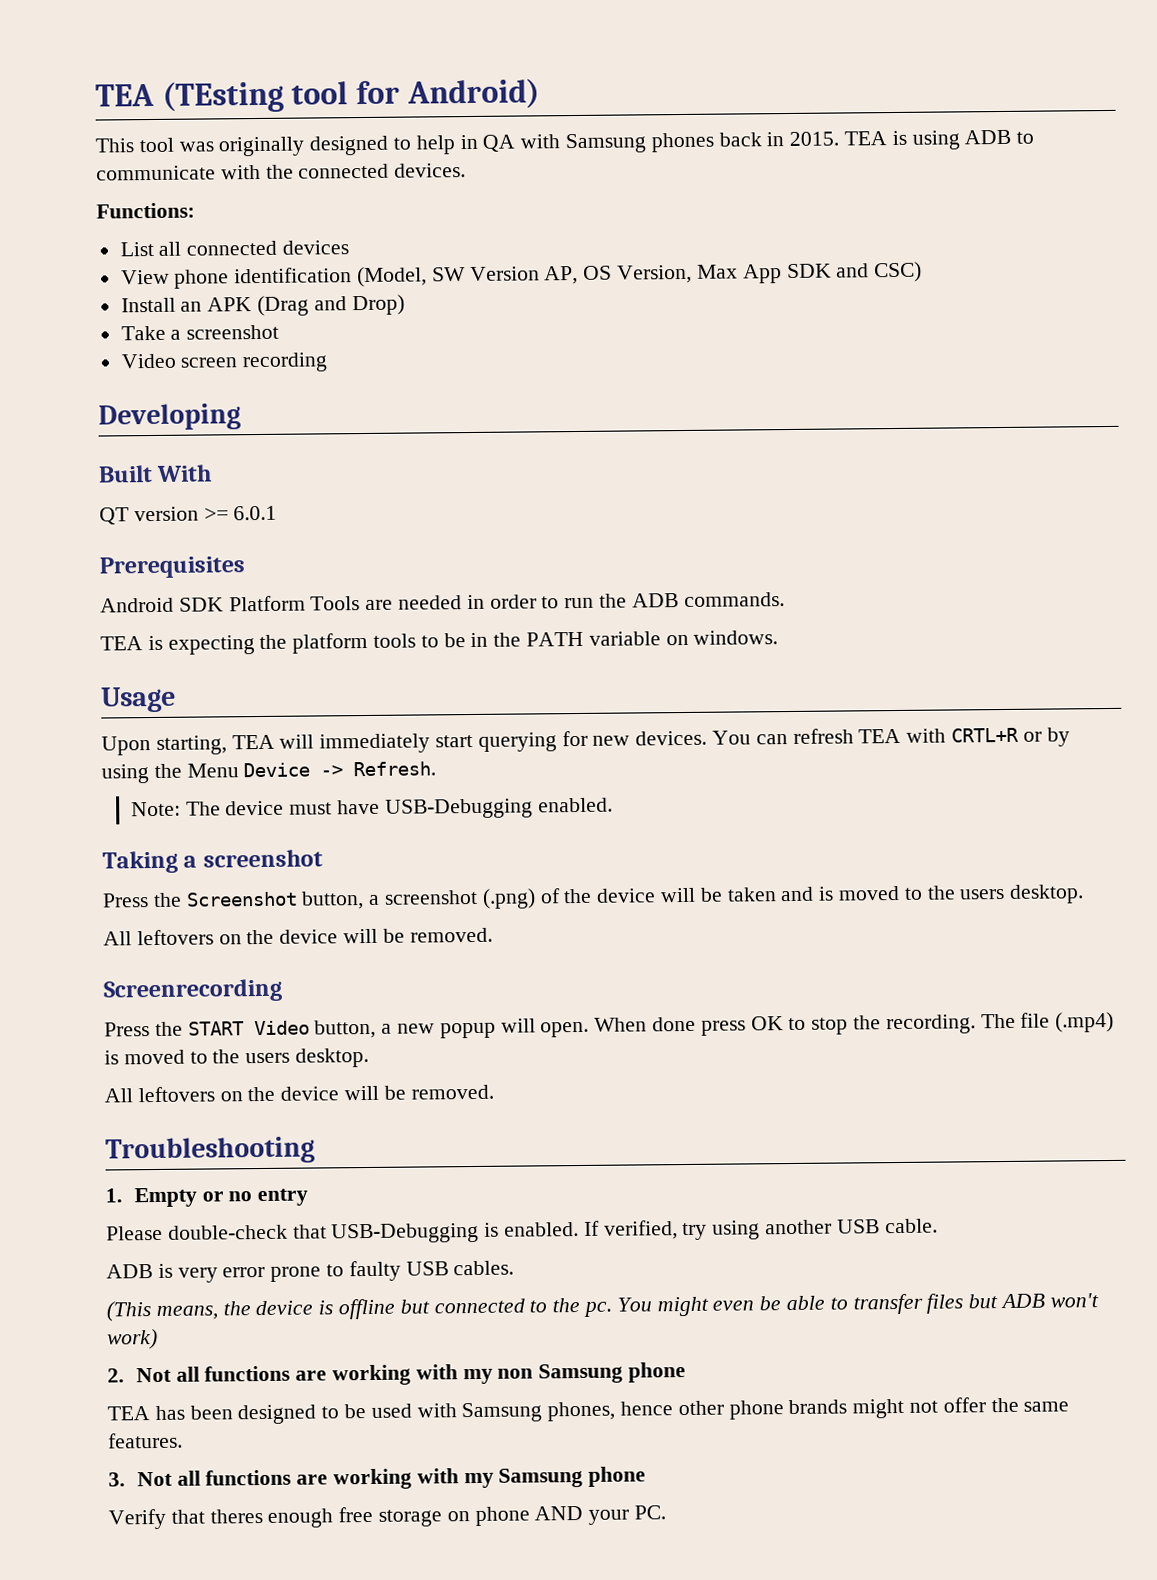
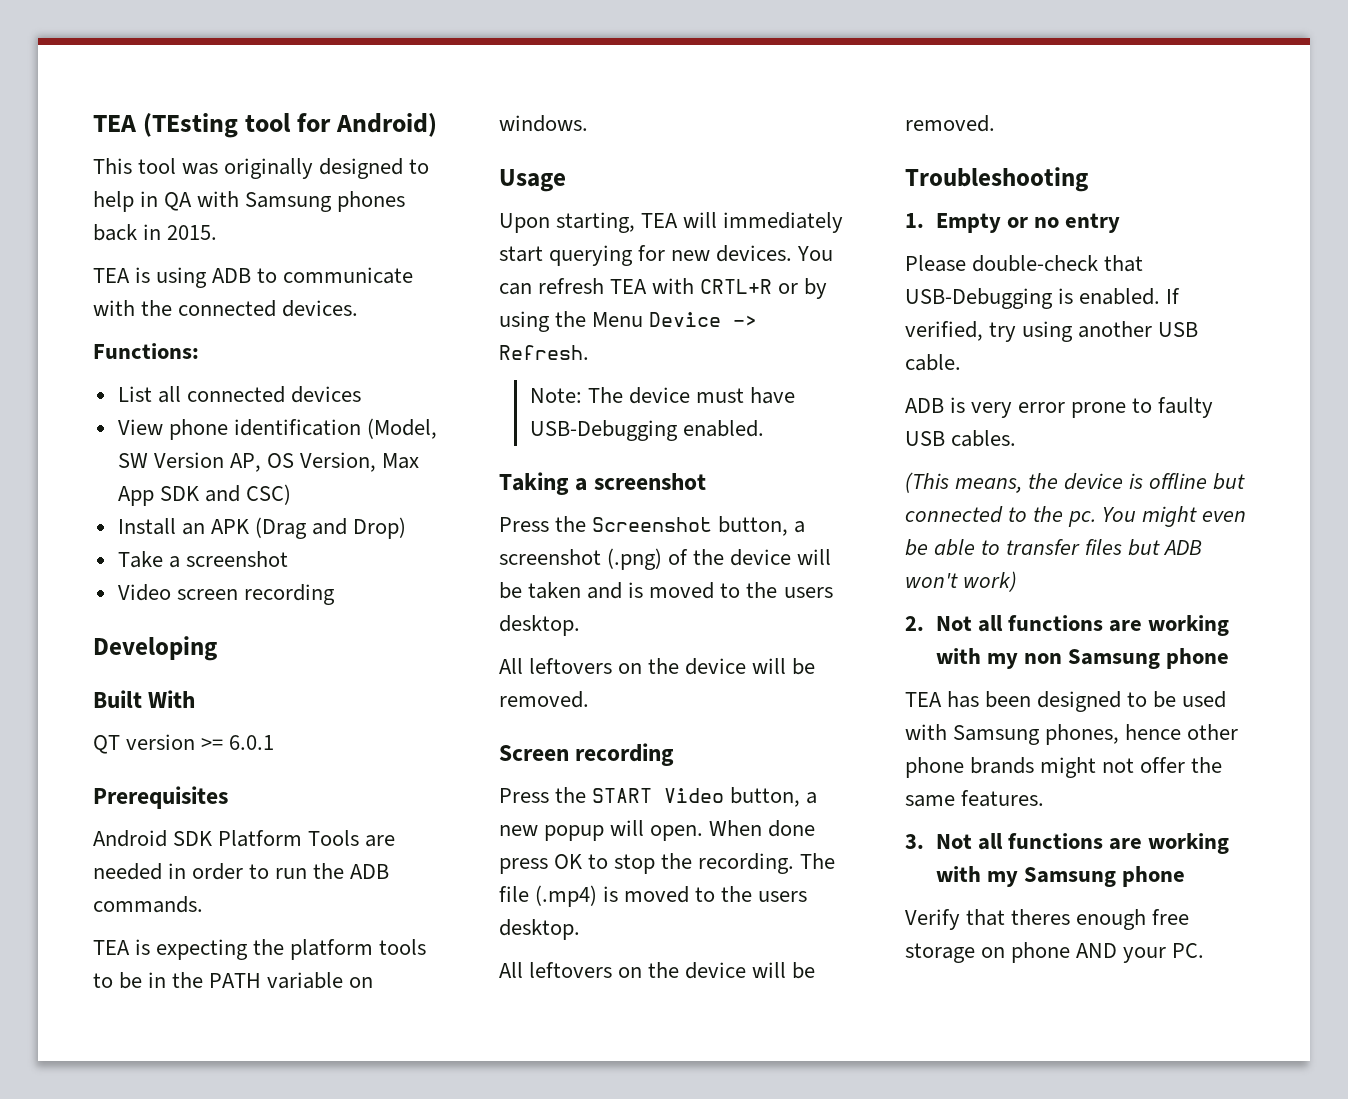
(840, 138) none -> (218, 232) //
[103,978,282,1003] Screenrecording -> [499,743,675,766] Screen recording

